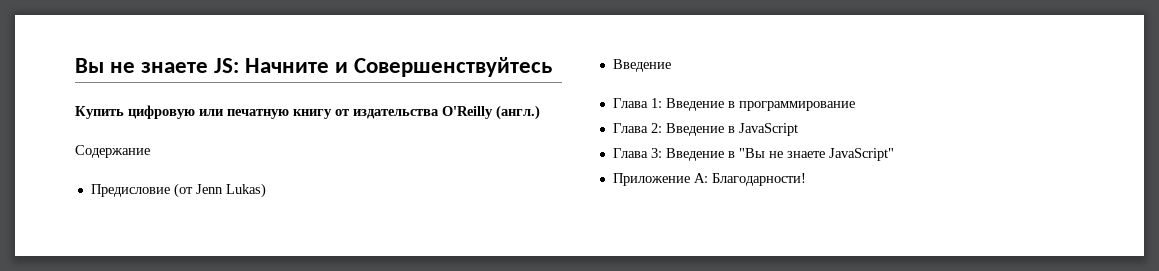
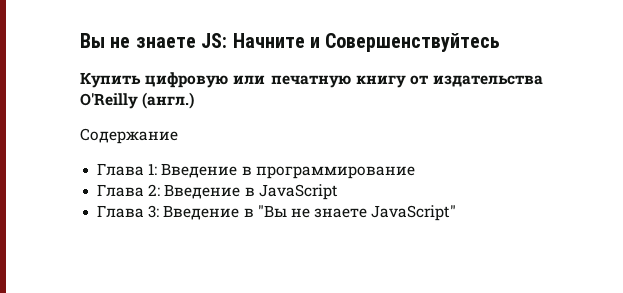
[90,183,266,198] [612,59,671,72] // Предисловие (от Jenn Lukas) // Введение -> (178, 136) none
[612,173,806,186] // Приложение A: Благодарности! -> (457, 213) none

